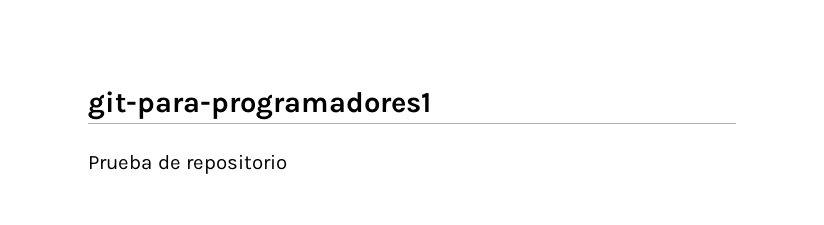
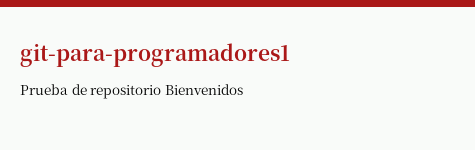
(288, 164) none -> [164,84,243,95] Bienvenidos

